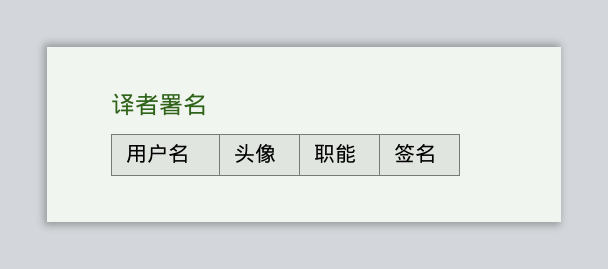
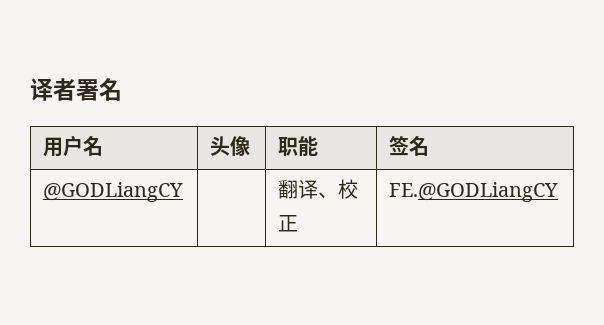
(436, 153) none -> [43,182,184,202] [278,179,359,199] [278,215,299,232] [389,182,559,202] // @GODLiangCY | | 翻译、校正 | FE.@GODLiangCY

